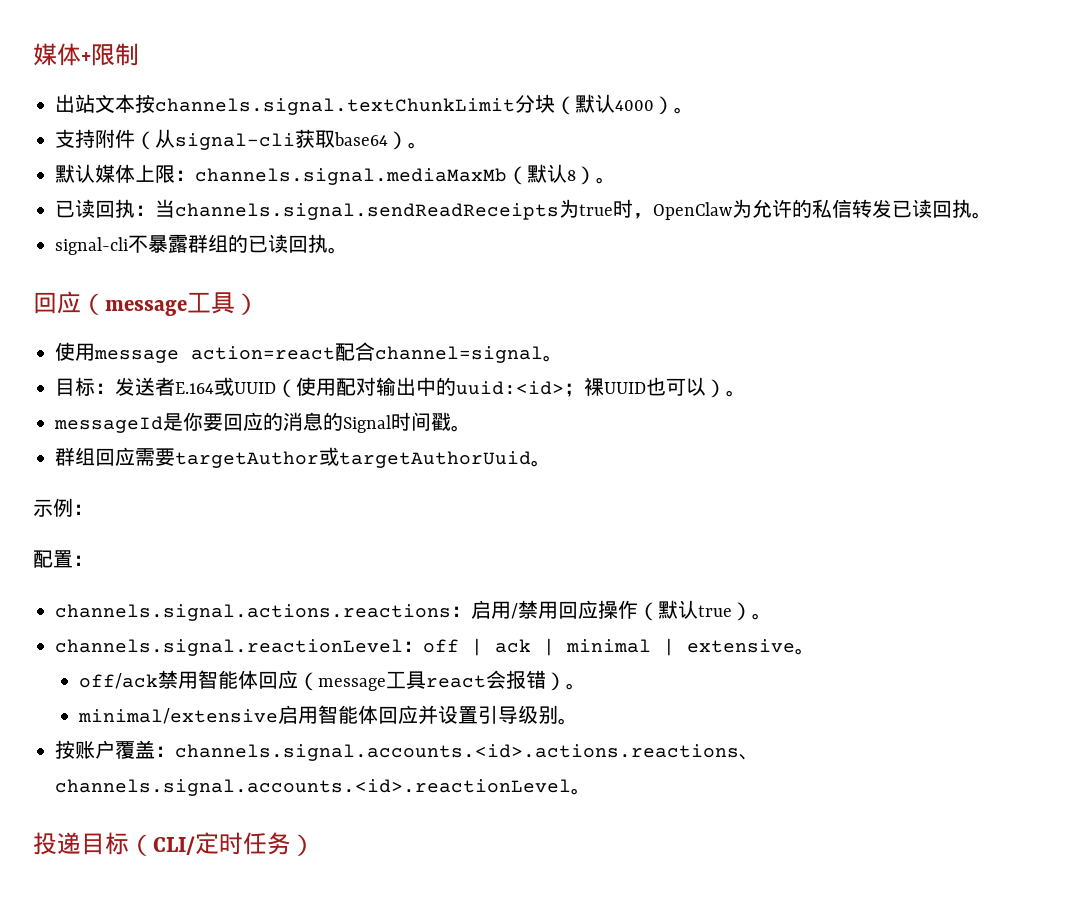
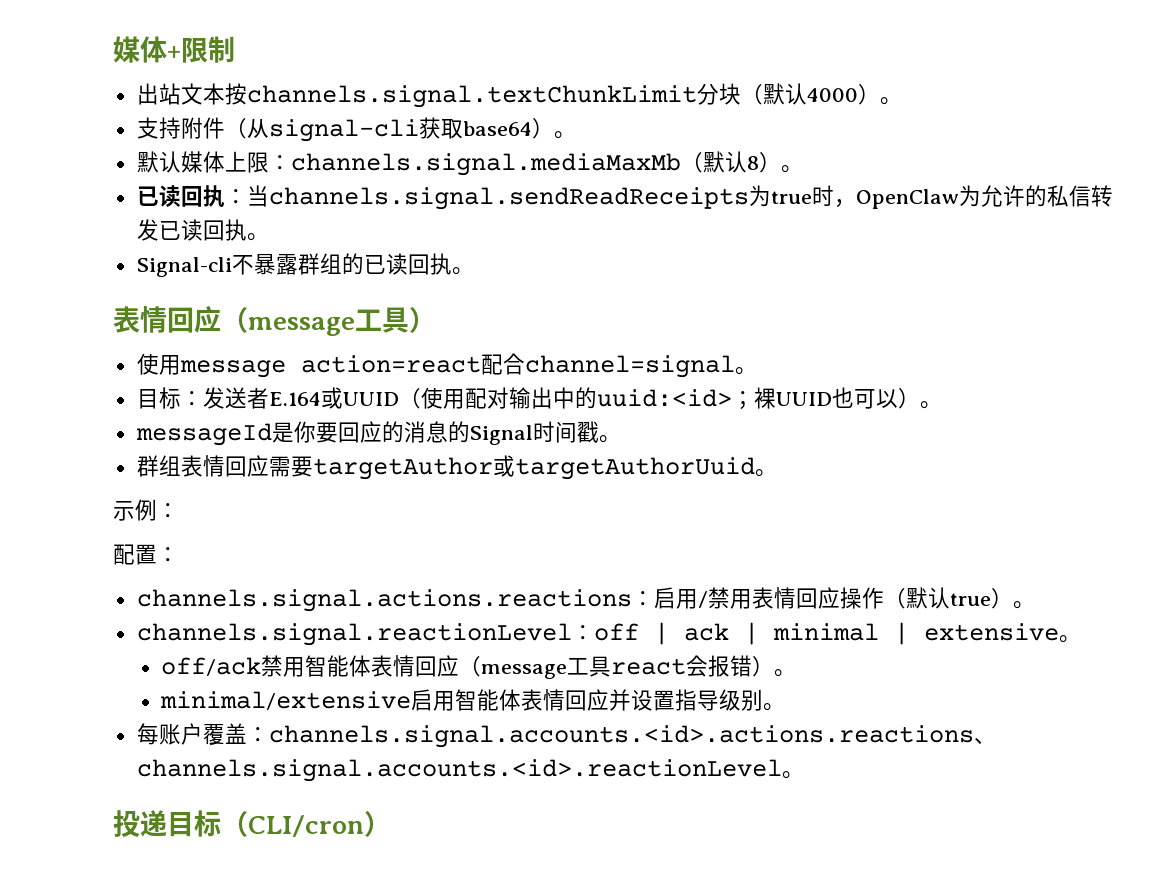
[55,237,128,255] signal-cli -> [136,257,232,277] Signal-cli
(348, 250) none -> [113,306,167,333] 表情
(95, 456) none -> [180,455,225,477] 表情
(558, 610) none -> [751,587,796,609] 表情
(259, 679) none -> [371,655,416,677] 表情
(379, 714) none -> [521,689,566,711] 表情
[478,705,499,724] 引 -> [675,689,698,711] 指
[55,740,75,759] 按 -> [136,723,159,745] 每
[153,832,291,855] CLI/定时任务 -> [248,815,364,837] CLI/cron

